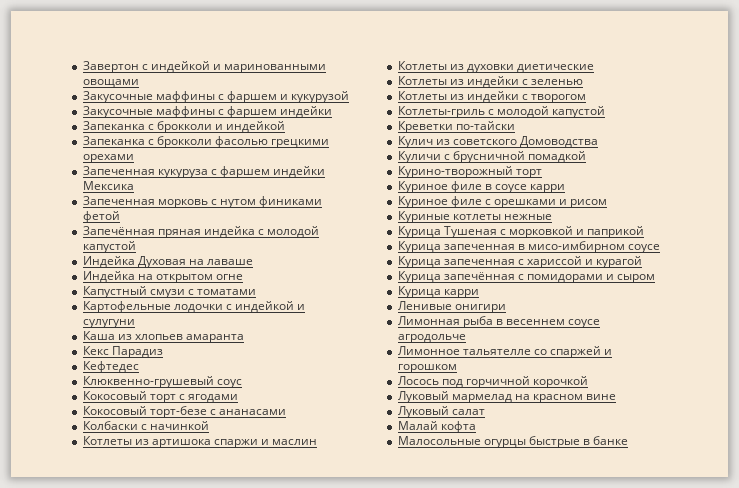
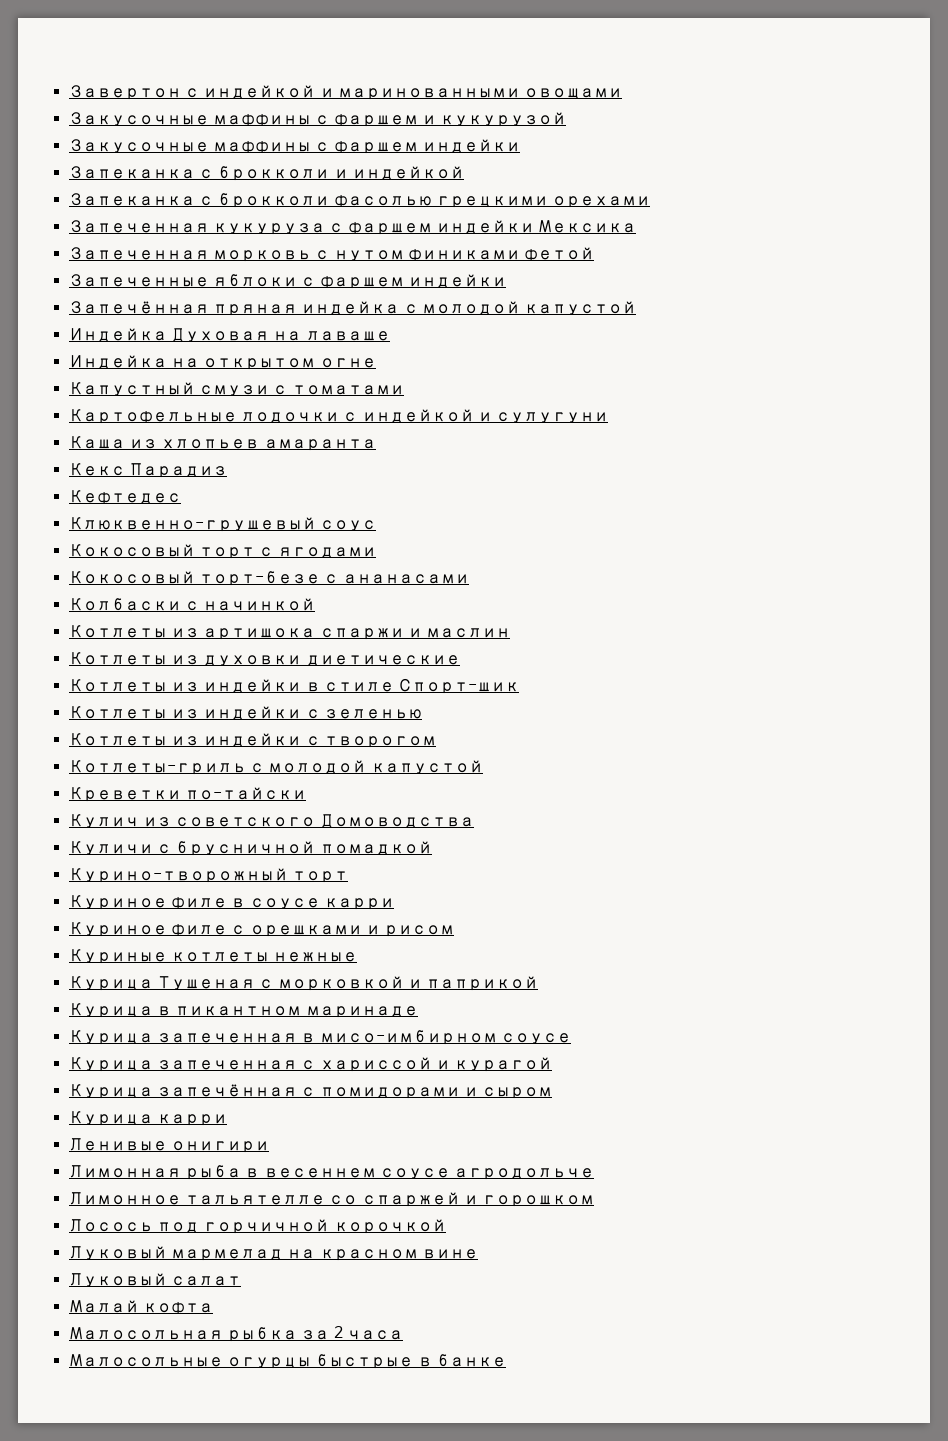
(120, 217) none -> [68,274,506,289] // Запеченные яблоки с фаршем индейки
(594, 68) none -> [68,678,520,694] // Котлеты из индейки в стиле Спорт-шик
(645, 232) none -> [68,1003,418,1018] // Курица в пикантном маринаде
(476, 427) none -> [68,1326,403,1342] // Малосольная рыбка за 2 часа

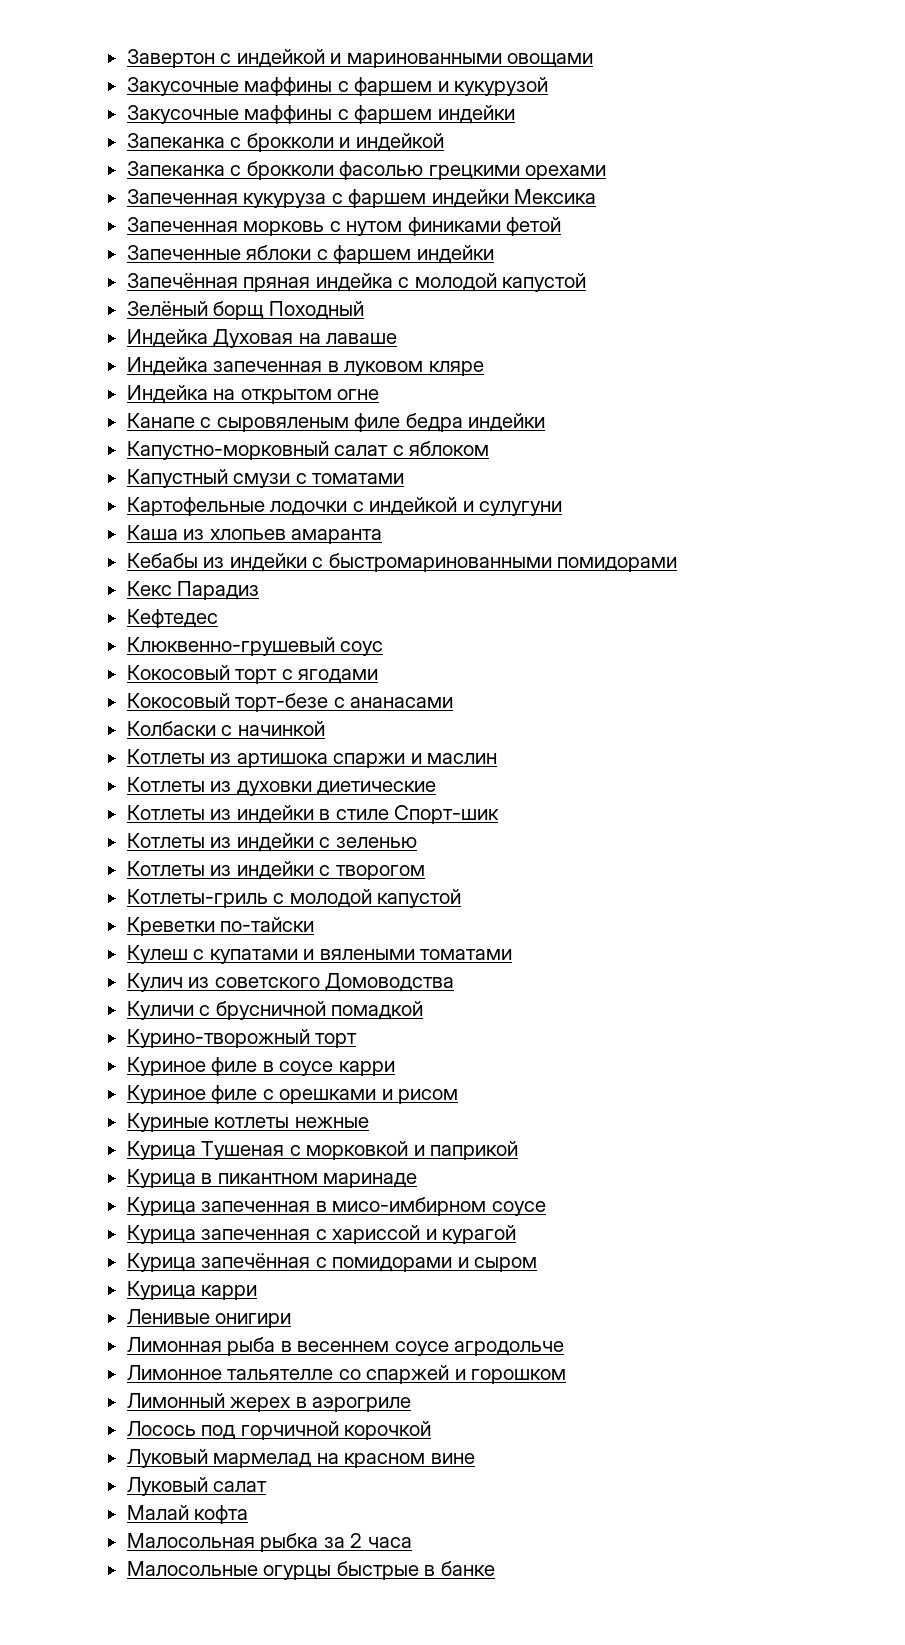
(637, 308) none -> [126,301,364,320] // Зелёный борщ Походный
(390, 336) none -> [126,357,484,376] // Индейка запеченная в луковом кляре
(376, 363) none -> [126,413,546,432] [126,441,490,460] // Канапе с сыровяленым филе бедра индейки // Капустно-морковный салат с яблоком
(376, 445) none -> [126,553,678,572] // Кебабы из индейки с быстромаринованными помидорами
(306, 793) none -> [126,945,513,964] // Кулеш с купатами и вялеными томатами
(595, 1201) none -> [126,1393,412,1412] // Лимонный жерех в аэрогриле

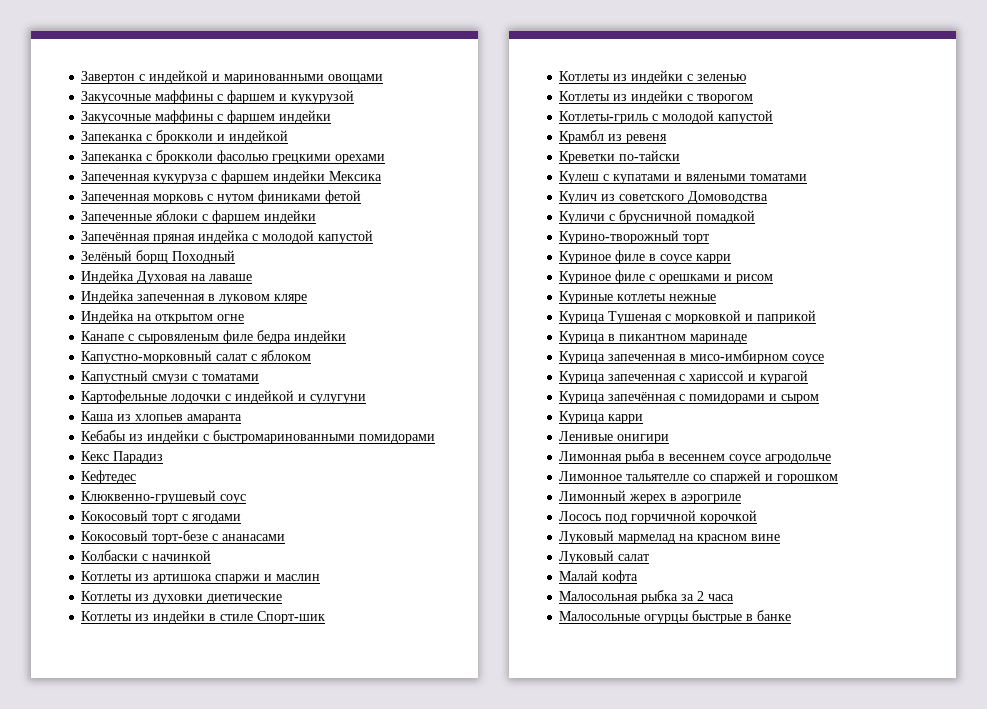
(462, 898) none -> [559,130,668,144] // Крамбл из ревеня

